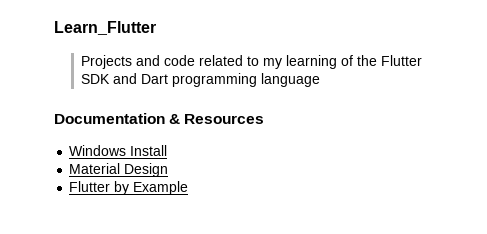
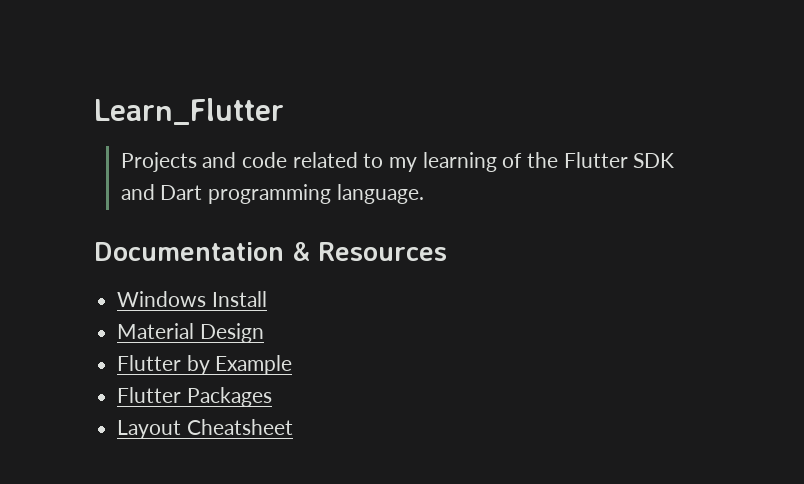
[261,73,321,87] language -> [336,184,424,204] language.
(189, 188) none -> [117,387,272,407] [117,419,293,439] // Flutter Packages // Layout Cheatsheet

